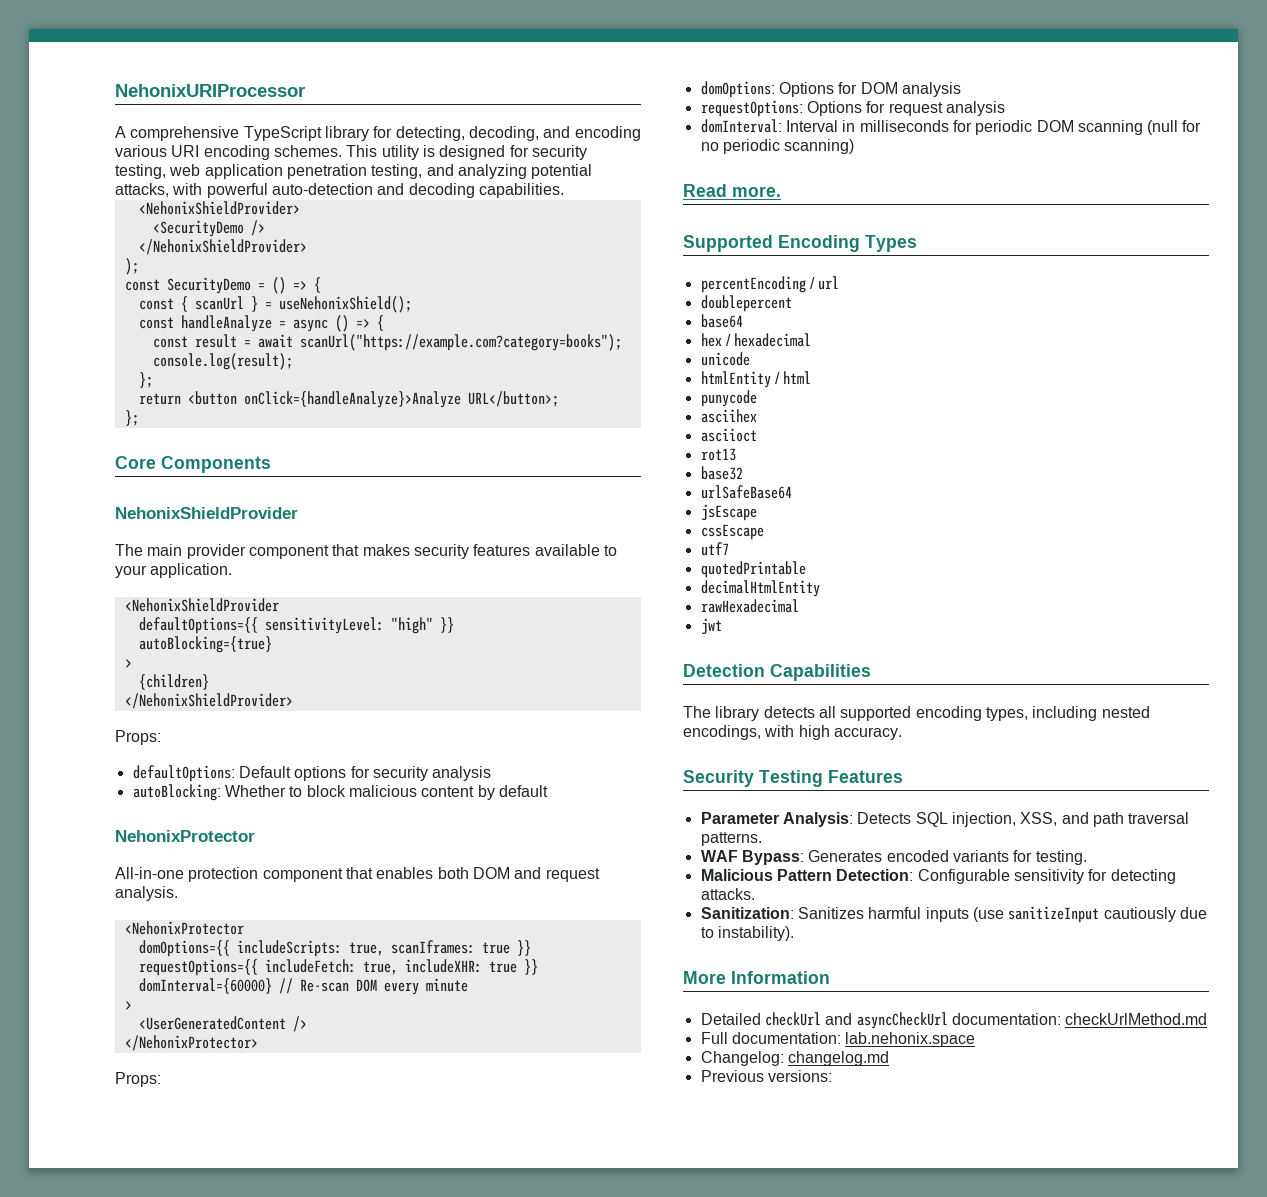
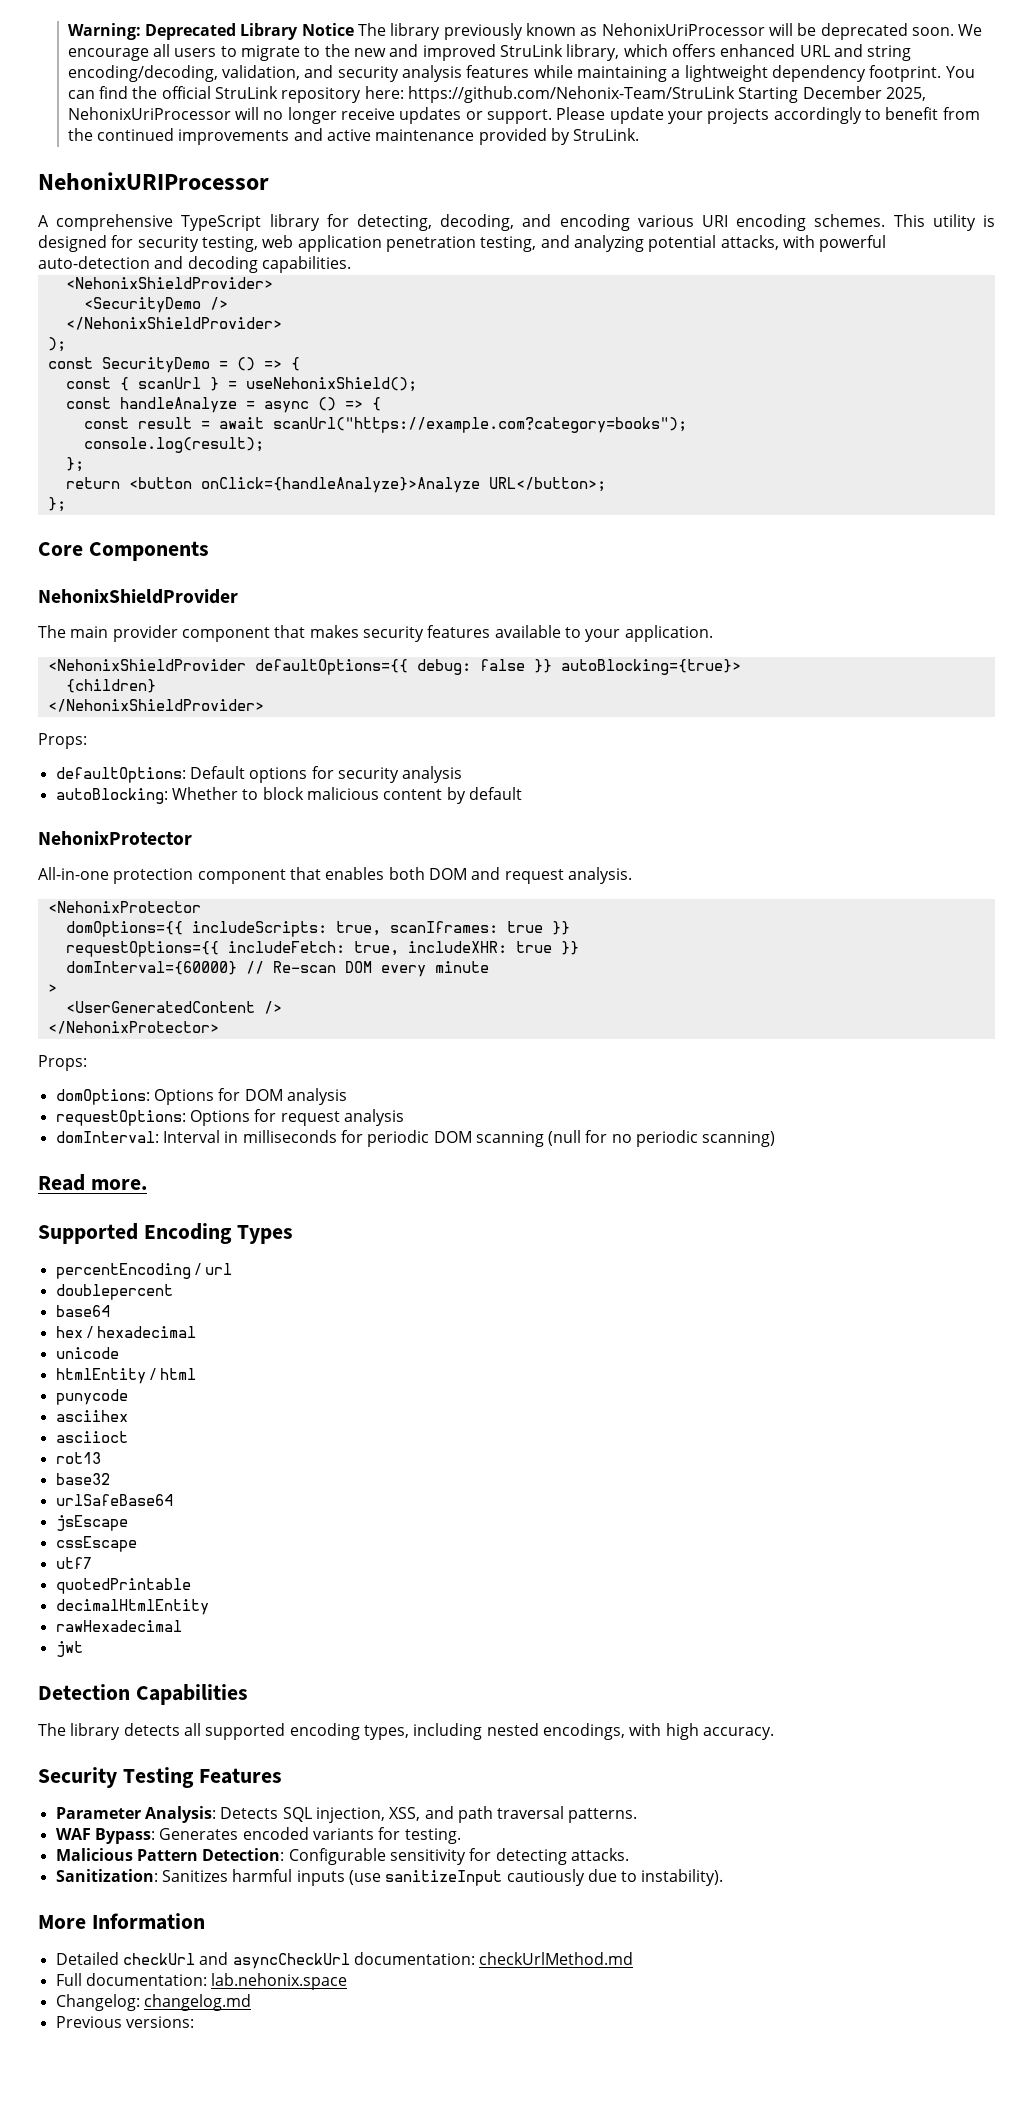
(115, 90) none -> [67,23,983,40] [67,44,912,61] [67,65,975,82] [67,86,926,103] [67,107,980,124] [67,128,640,145] Warning: Deprecated Library Notice The library previously known as NehonixUriProcessor will be deprecated soon. We encourage all users to migrate to the new and improved StruLink library, which offers enhanced URL and string encoding/decoding, validation, and security analysis features while maintaining a lightweight dependency footprint. You can find the official StruLink repository here: https://github.com/Nehonix-Team/StruLink Starting December 2025, NehonixUriProcessor will no longer receive updates or support. Please update your projects accordingly to benefit from the continued improvements and active maintenance provided by StruLink. //
[138,617,454,634] [138,636,272,653] [124,659,132,668] // defaultOptions={{ sensitivityLevel: "high" }} // autoBlocking={true} // > -> [254,659,741,675] defaultOptions={{ debug: false }} autoBlocking={true}>

